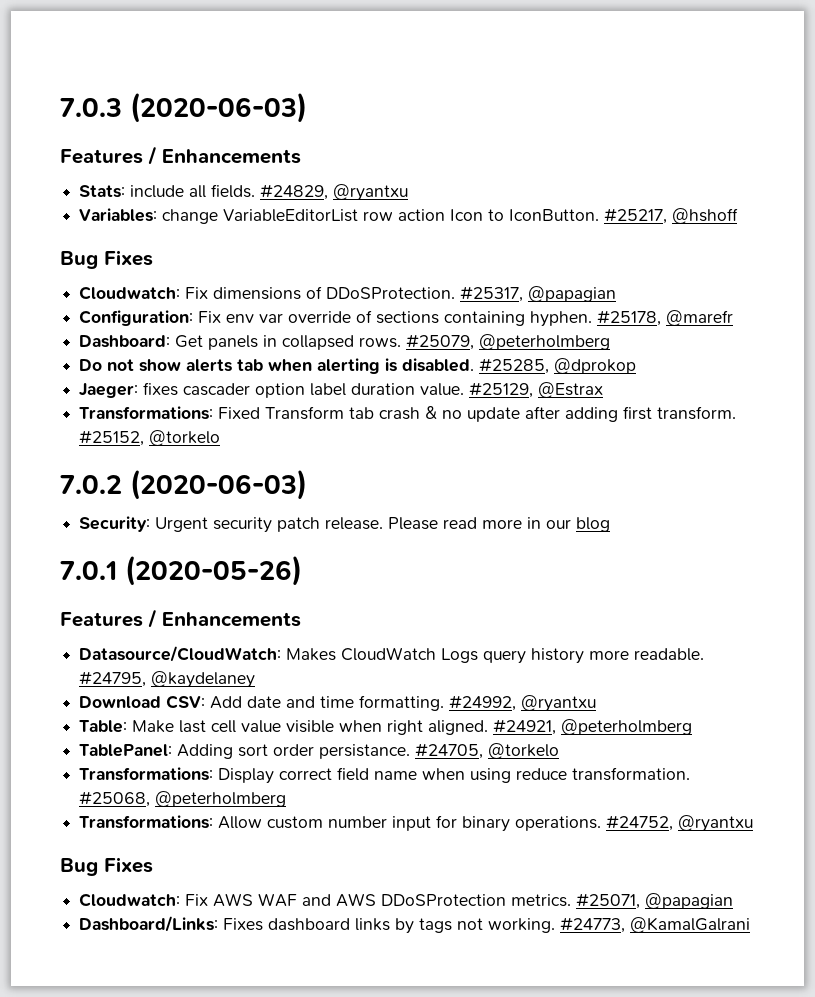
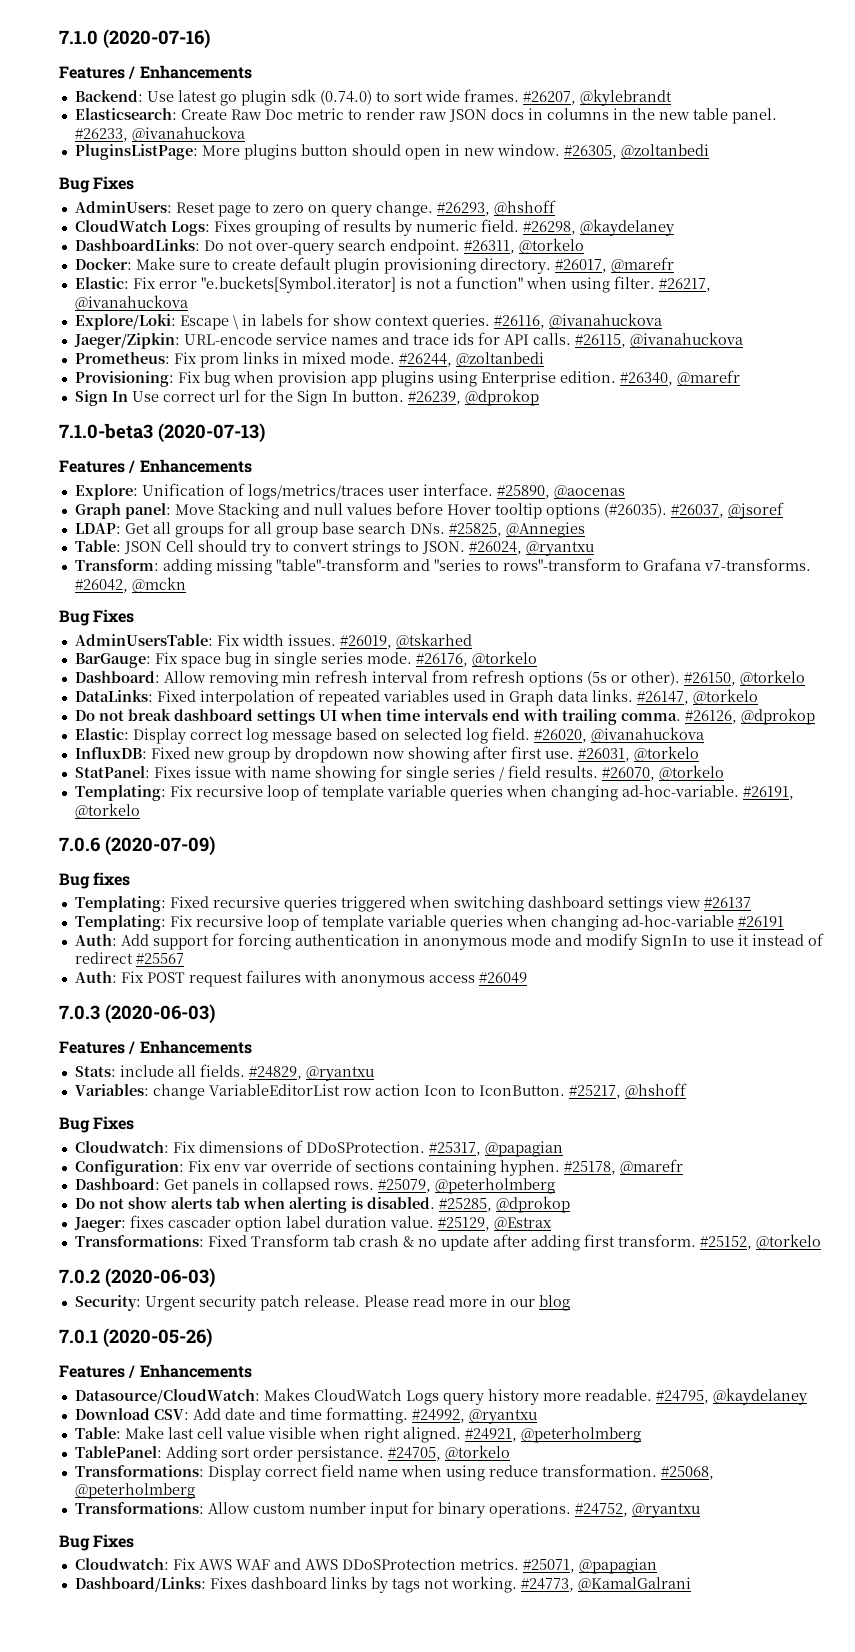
(60, 107) none -> [59,29,210,49] [59,65,252,79] [74,89,672,106] [74,108,777,124] [74,126,245,142] [74,144,709,160] [59,176,135,193] [74,200,556,217] [74,219,674,236] [74,238,584,255] [74,257,674,274] [74,276,711,293] [74,295,188,311] [74,313,662,330] [73,332,743,349] [74,351,544,368] [74,370,740,387] [74,389,539,406] [59,423,265,443] [59,459,252,473] [74,483,625,500] [74,502,784,519] [74,521,585,538] [74,540,594,556] [74,558,811,575] [74,577,186,593] [59,609,135,626] [74,633,472,649] [74,651,537,668] [74,670,805,687] [74,689,758,706] [74,708,815,725] [74,727,704,744] [74,746,699,763] [74,765,724,782] [74,784,794,801] [74,803,140,819] [59,836,215,856] [59,872,131,889] [74,896,751,912] [74,914,784,931] [74,933,824,950] [74,952,184,964] [74,970,527,987] 7.1.0 (2020-07-16) // Features / Enhancements // Backend: Use latest go plugin sdk (0.74.0) to sort wide frames. #26207, @kylebrandt // Elasticsearch: Create Raw Doc metric to render raw JSON docs in columns in the new table panel. #26233, @ivanahuckova // PluginsListPage: More plugins button should open in new window. #26305, @zoltanbedi // Bug Fixes // AdminUsers: Reset page to zero on query change. #26293, @hshoff // CloudWatch Logs: Fixes grouping of results by numeric field. #26298, @kaydelaney // DashboardLinks: Do not over-query search endpoint. #26311, @torkelo // Docker: Make sure to create default plugin provisioning directory. #26017, @marefr // Elastic: Fix error "e.buckets[Symbol.iterator] is not a function" when using filter. #26217, @ivanahuckova // Explore/Loki: Escape \ in labels for show context queries. #26116, @ivanahuckova // Jaeger/Zipkin: URL-encode service names and trace ids for API calls. #26115, @ivanahuckova // Prometheus: Fix prom links in mixed mode. #26244, @zoltanbedi // Provisioning: Fix bug when provision app plugins using Enterprise edition. #26340, @marefr // Sign In Use correct url for the Sign In button. #26239, @dprokop // 7.1.0-beta3 (2020-07-13) // Features / Enhancements // Explore: Unification of logs/metrics/traces user interface. #25890, @aocenas // Graph panel: Move Stacking and null values before Hover tooltip options (#26035). #26037, @jsoref // LDAP: Get all groups for all group base search DNs. #25825, @Annegies // Table: JSON Cell should try to convert strings to JSON. #26024, @ryantxu // Transform: adding missing "table"-transform and "series to rows"-transform to Grafana v7-transforms. #26042, @mckn // Bug Fixes // AdminUsersTable: Fix width issues. #26019, @tskarhed // BarGauge: Fix space bug in single series mode. #26176, @torkelo // Dashboard: Allow removing min refresh interval from refresh options (5s or other). #26150, @torkelo // DataLinks: Fixed interpolation of repeated variables used in Graph data links. #26147, @torkelo // Do not break dashboard settings UI when time intervals end with trailing comma. #26126, @dprokop // Elastic: Display correct log message based on selected log field. #26020, @ivanahuckova // InfluxDB: Fixed new group by dropdown now showing after first use. #26031, @torkelo // StatPanel: Fixes issue with name showing for single series / field results. #26070, @torkelo // Templating: Fix recursive loop of template variable queries when changing ad-hoc-variable. #26191, @torkelo // 7.0.6 (2020-07-09) // Bug fixes // Templating: Fixed recursive queries triggered when switching dashboard settings view #26137 // Templating: Fix recursive loop of template variable queries when changing ad-hoc-variable #26191 // Auth: Add support for forcing authentication in anonymous mode and modify SignIn to use it instead of redirect #25567 // Auth: Fix POST request failures with anonymous access #26049 //

